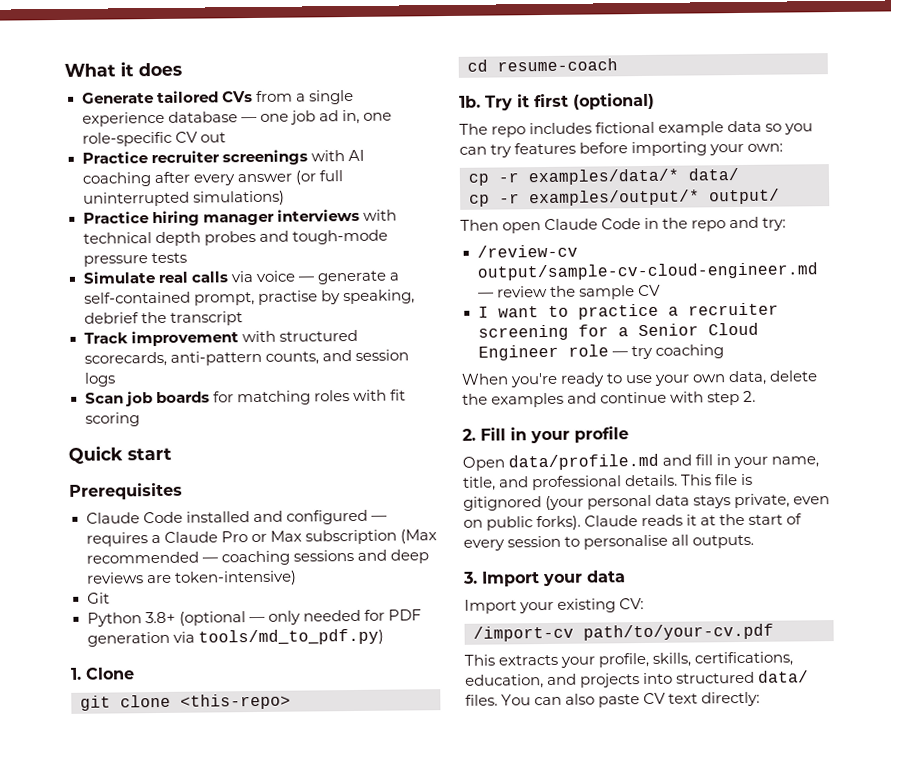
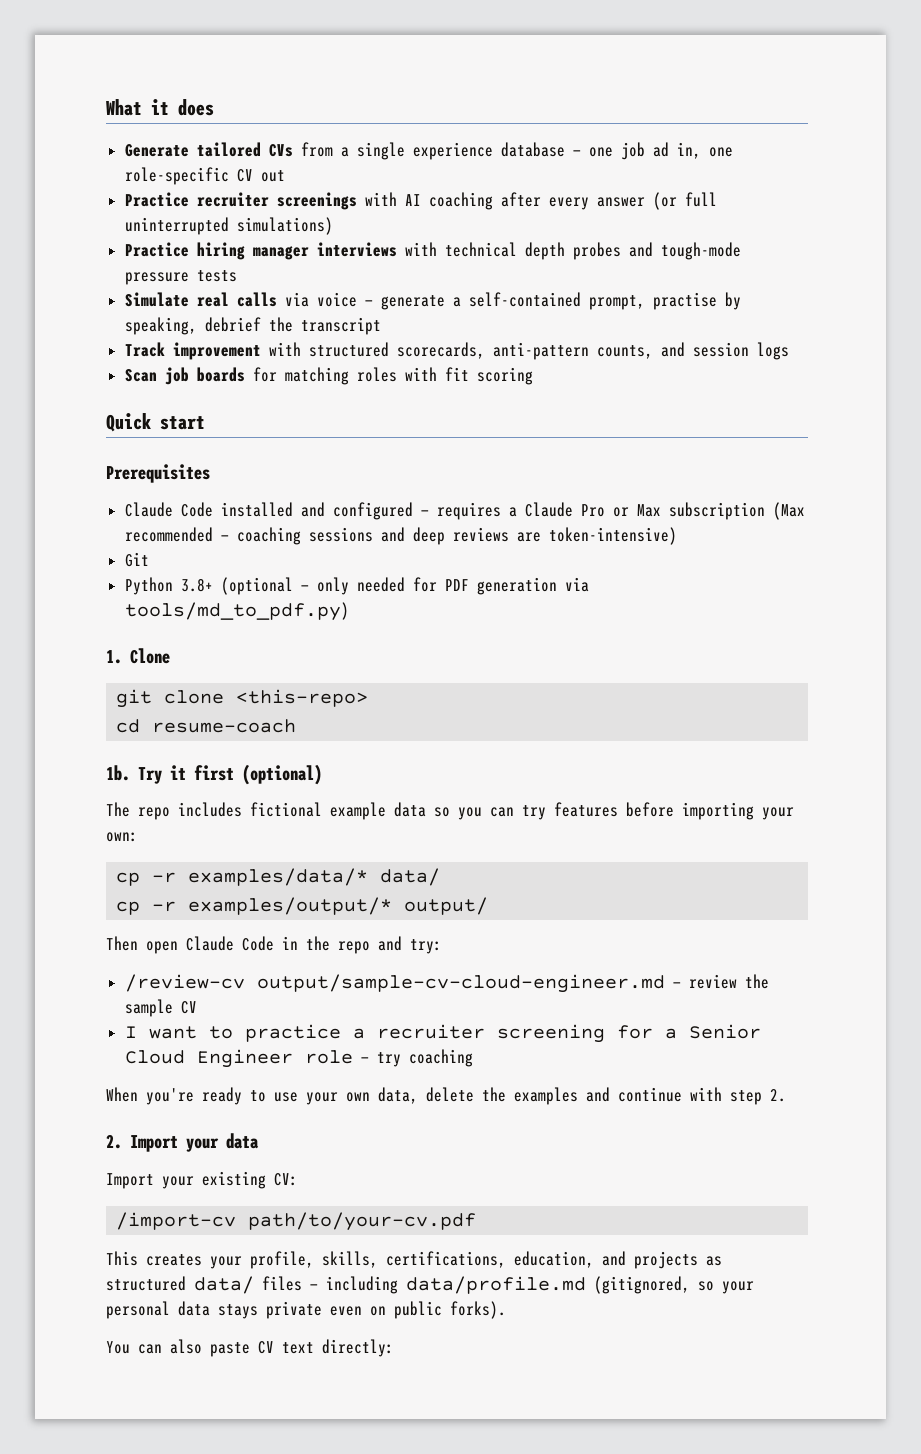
[480,426,629,444] [462,453,820,471] [463,473,754,491] [463,493,831,511] [463,513,803,531] [463,534,755,551] [462,571,478,584] Fill in your profile // Open data/profile.md and fill in your name, title, and professional details. This file is gitignored (your personal data stays private, even on public forks). Claude reads it at the start of every session to personalise all outputs. // 3. -> (122, 1141) none
[498,654,559,666] extracts -> [146,1254,202,1266] creates
[643,672,674,685] into -> [706,1256,722,1266] as
[465,694,498,706] files. -> [262,1276,754,1294] [106,1301,506,1319] files — including data/profile.md (gitignored, so your personal data stays private even on public forks). //

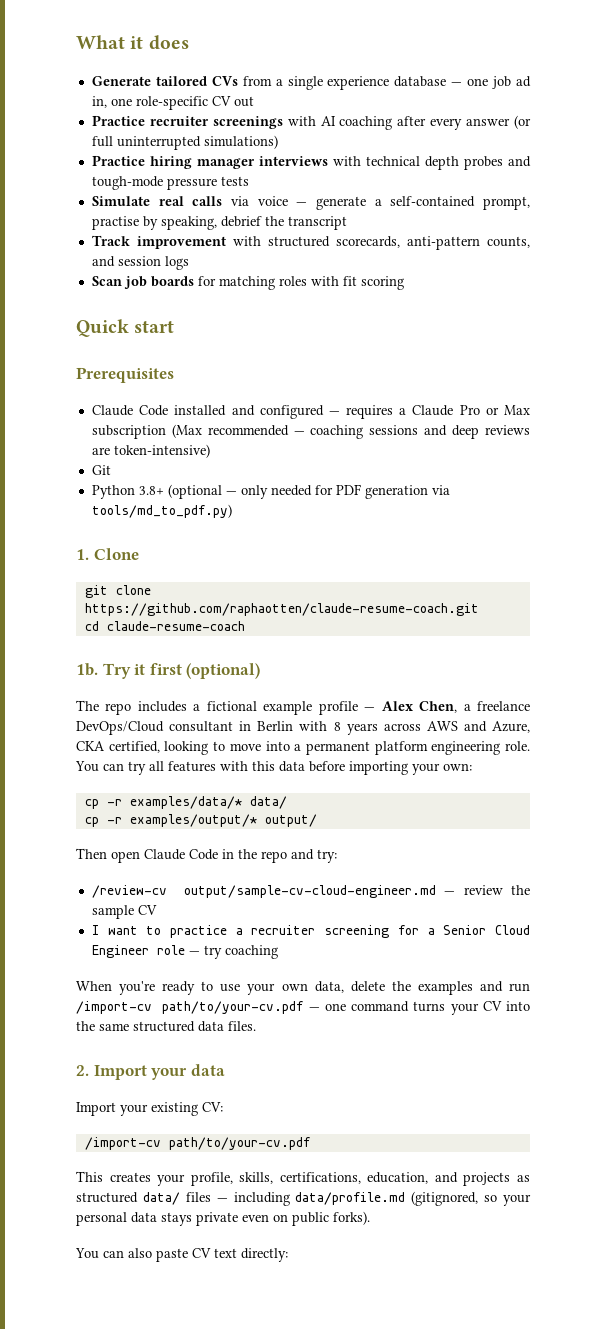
[236,689,369,707] <this-repo> -> [84,603,479,616] https://github.com/raphaotten/claude-resume-coach.git
[152,719,297,733] resume-coach -> [106,621,245,631] claude-resume-coach
(242, 809) none -> [193,704,201,711] a
[394,802,618,820] data so you can try features -> [318,701,530,715] [76,721,531,735] [76,741,530,755] [75,761,305,775] profile — Alex Chen, a freelance DevOps/Cloud consultant in Berlin with 8 years across AWS and Azure, CKA certified, looking to move into a permanent platform engineering role. You can try all features with this data
[618,1087,786,1105] continue with step 2. -> [508,983,530,992] [76,1001,530,1015] [76,1021,256,1032] run /import-cv path/to/your-cv.pdf — one command turns your CV into the same structured data files.

